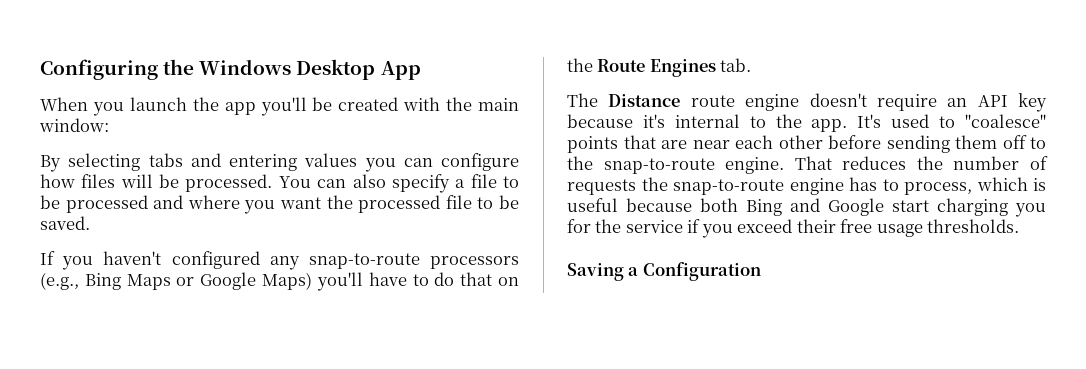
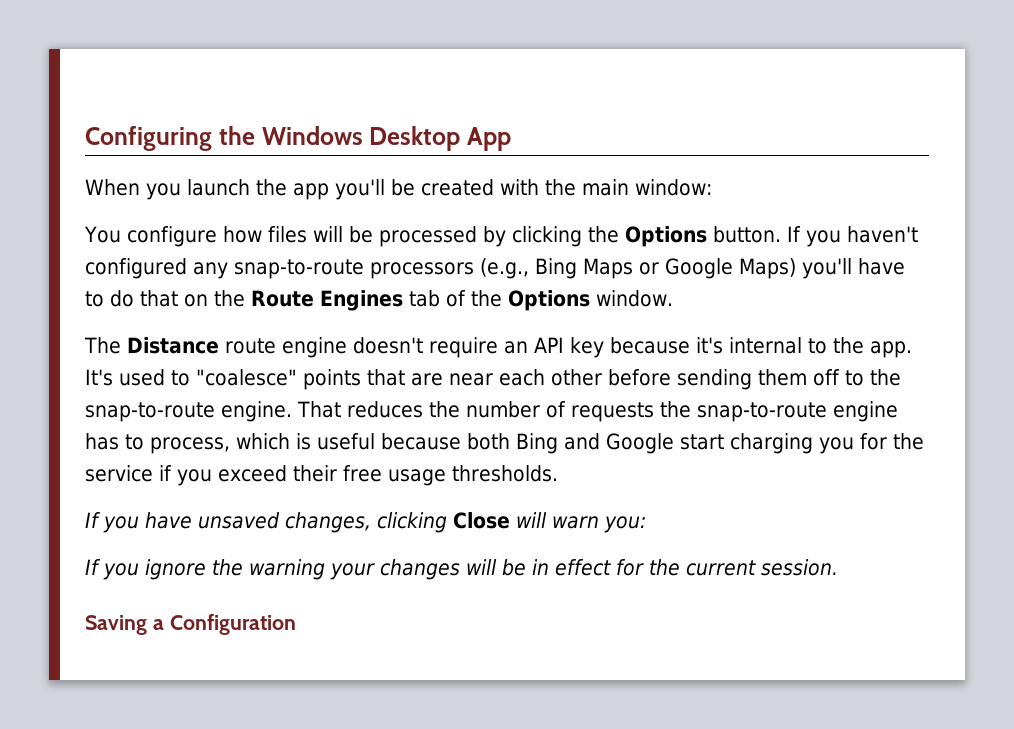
[40,153,433,172] By selecting tabs and entering values you can -> [84,226,121,243] You
[185,174,520,193] [40,195,520,214] [40,216,90,230] processed. You can also specify a file to be processed and where you want the processed file to be saved. // -> [378,226,781,247] processed by clicking the Options button.
[720,58,752,72] tab. -> [409,290,673,311] tab of the Options window.
(1020, 226) none -> [85,512,646,533] [85,559,838,580] // If you have unsaved changes, clicking Close will warn you: // If you ignore the warning your changes will be in effect for the current session.

